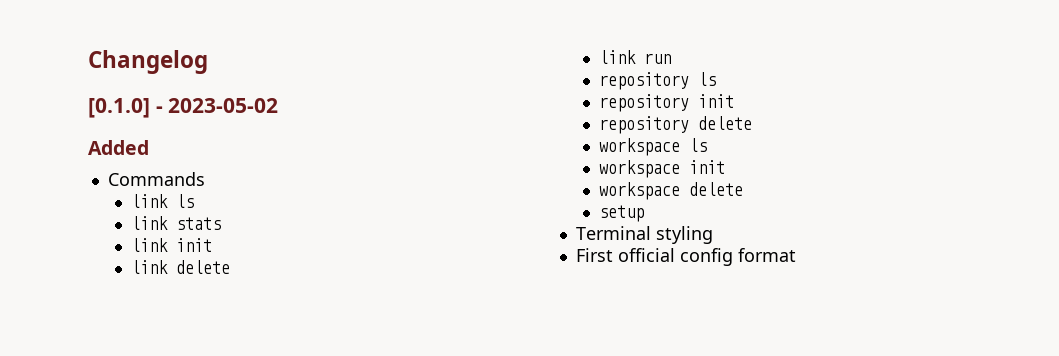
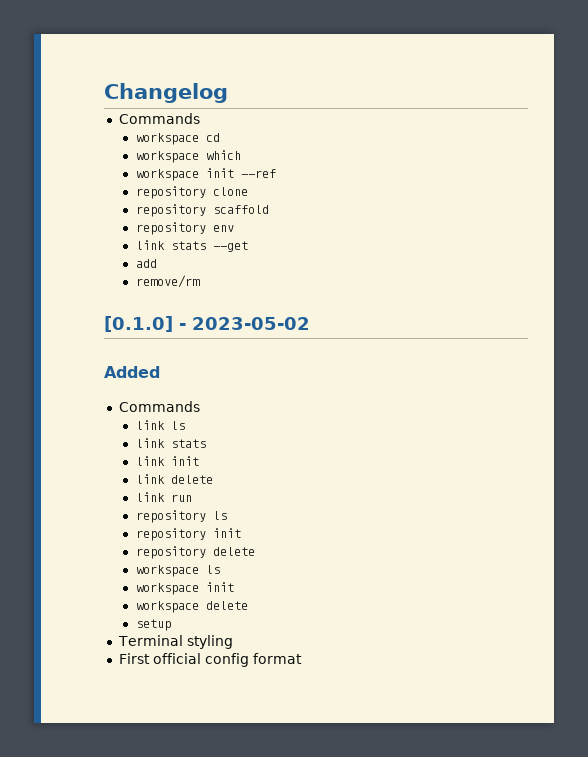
(208, 62) none -> [118,113,200,124] [135,133,220,145] [135,150,241,163] [135,168,276,181] [135,186,248,199] [135,204,269,217] [135,222,234,235] [135,240,248,252] [135,259,157,268] [135,275,200,288] // Commands // workspace cd // workspace which // workspace init --ref // repository clone // repository scaffold // repository env // link stats --get // add // remove/rm

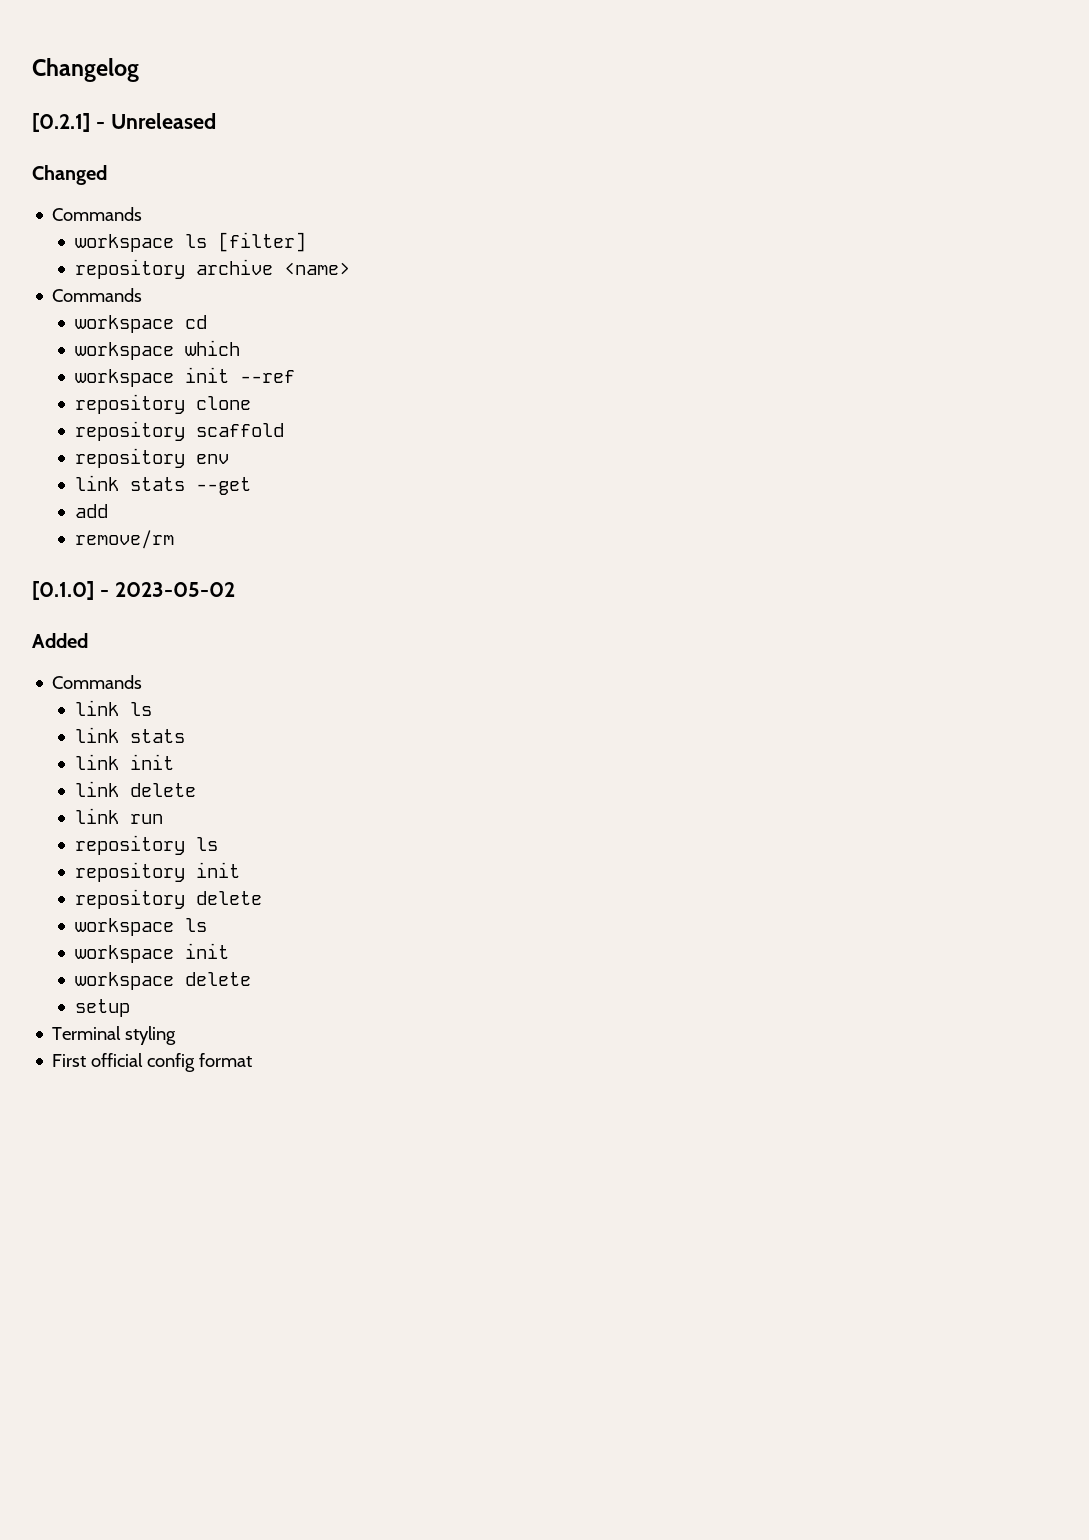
(228, 93) none -> [32,113,216,132] [32,165,107,185] [52,207,143,221] [75,232,307,252] [75,259,351,279] // [0.2.1] - Unreleased // Changed // Commands // workspace ls [filter] // repository archive <name>

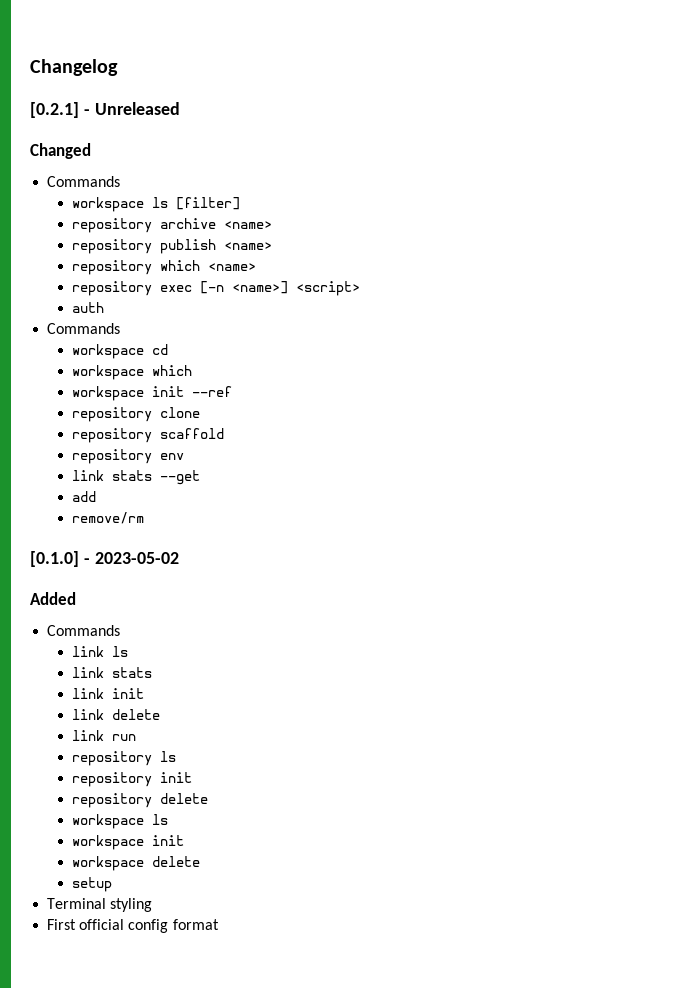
(351, 268) none -> [71,239,272,254] [71,260,256,275] [71,281,360,296] [71,302,104,313] // repository publish <name> // repository which <name> // repository exec [-n <name>] <script> // auth

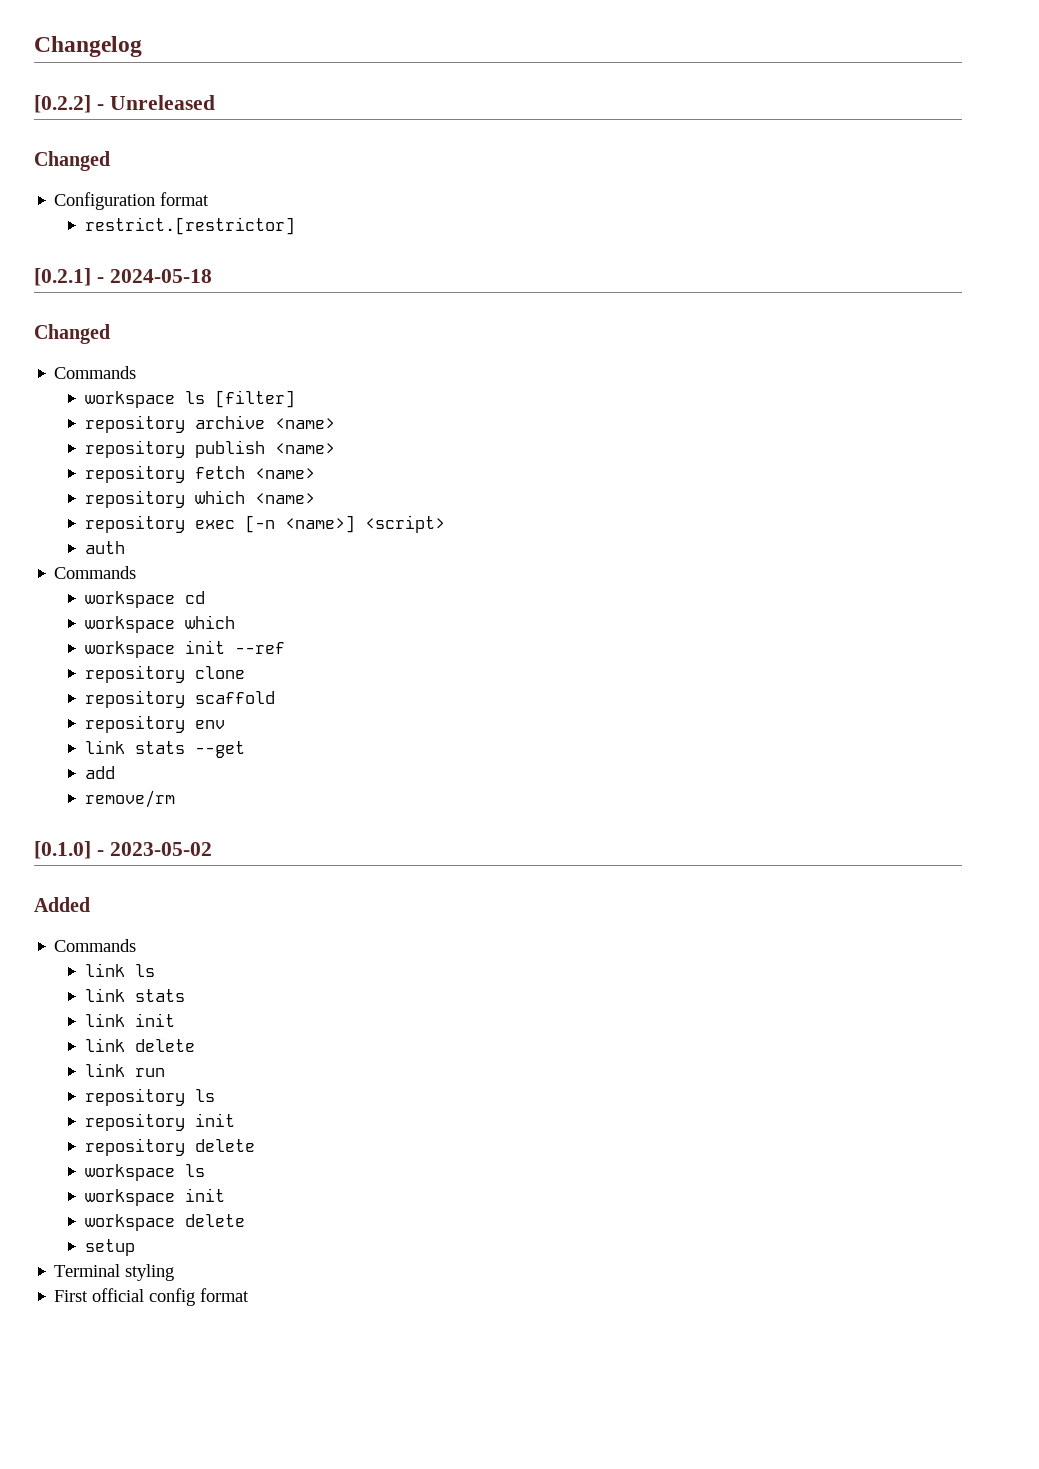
(118, 67) none -> [34,95,215,113] [34,151,110,171] [54,192,210,210] [84,217,295,235] // [0.2.2] - Unreleased // Changed // Configuration format // restrict.[restrictor]
[94,102,180,115] Unreleased -> [109,269,212,283] 2024-05-18
(272, 246) none -> [84,465,315,483] // repository fetch <name>

